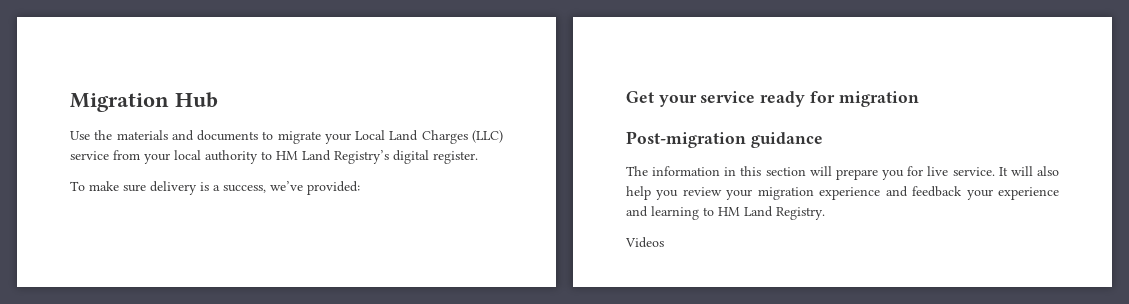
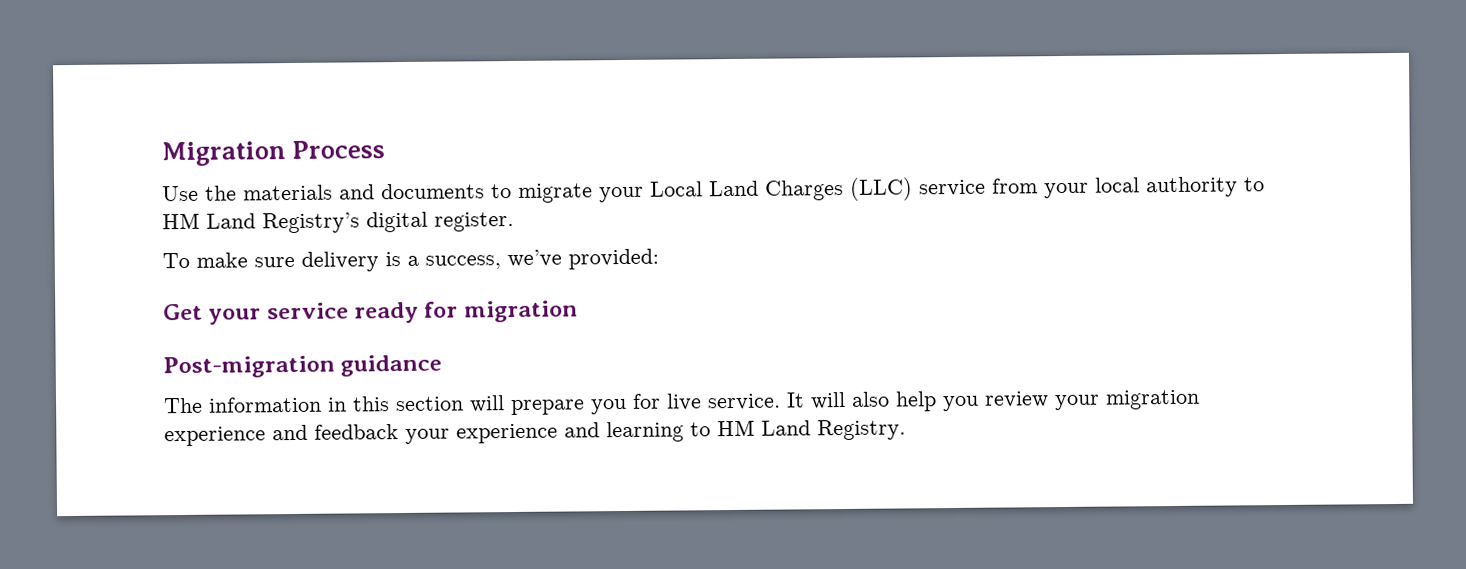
[175,92,218,108] Hub -> [292,140,386,159] Process
[625,237,664,248] // Videos -> (906, 430) none

